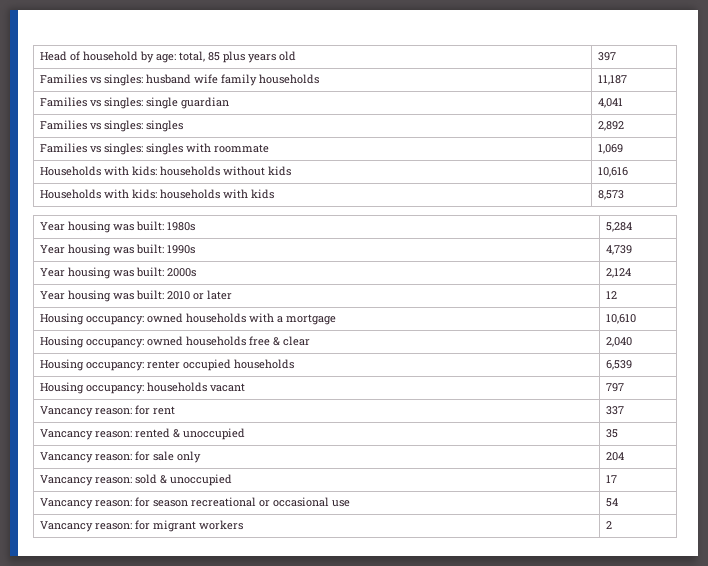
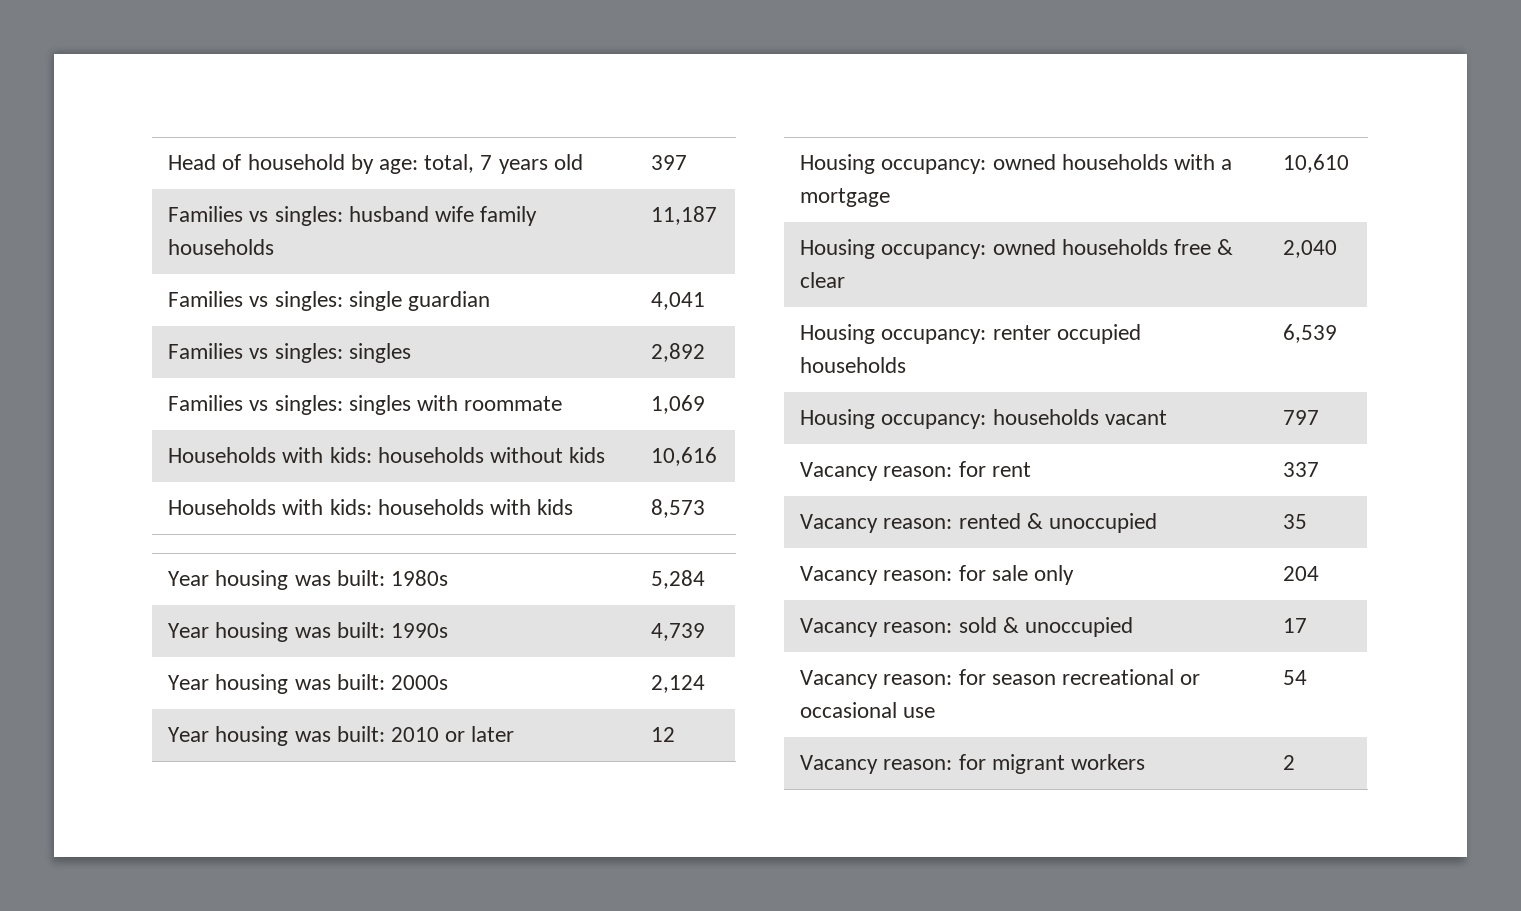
[207,51,245,63] 85 plus -> [480,155,493,170] 7
[39,406,93,417] Vancancy -> [800,462,879,481] Vacancy
[39,429,93,440] Vancancy -> [800,514,879,533] Vacancy
[39,452,93,463] Vancancy -> [800,566,879,585] Vacancy
[39,475,93,486] Vancancy -> [800,618,879,637] Vacancy
[39,498,93,509] Vancancy -> [800,670,879,689] Vacancy
[39,521,93,532] Vancancy -> [800,755,879,774] Vacancy

